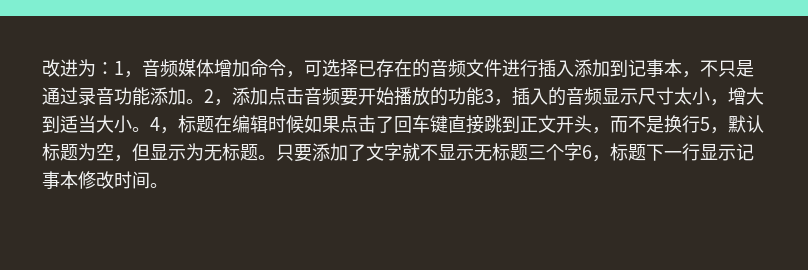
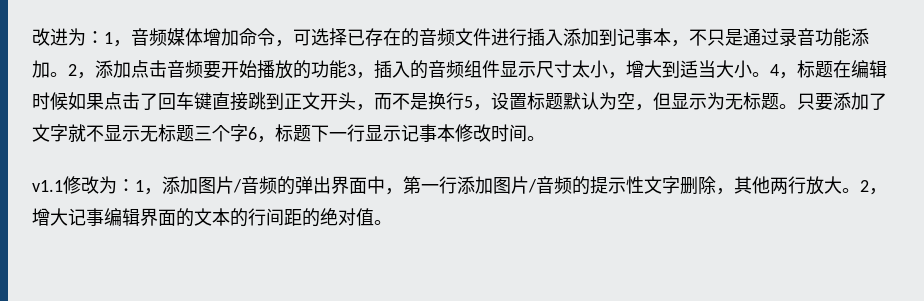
(602, 96) none -> [464,60,500,78] 组件
[728,115,764,133] [42,143,78,161] 默认标题 -> [491,92,599,110] 设置标题默认
(168, 185) none -> [32,176,887,195] [32,208,392,227] // v1.1修改为：1，添加图片/音频的弹出界面中，第一行添加图片/音频的提示性文字删除，其他两行放大。2，增大记事编辑界面的文本的行间距的绝对值。

